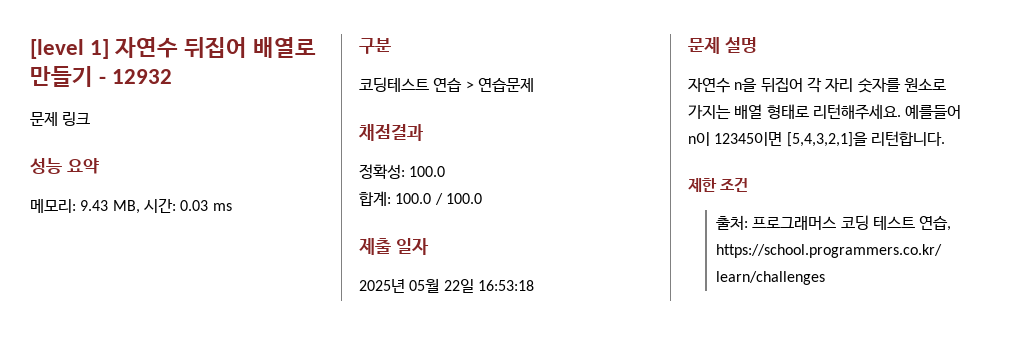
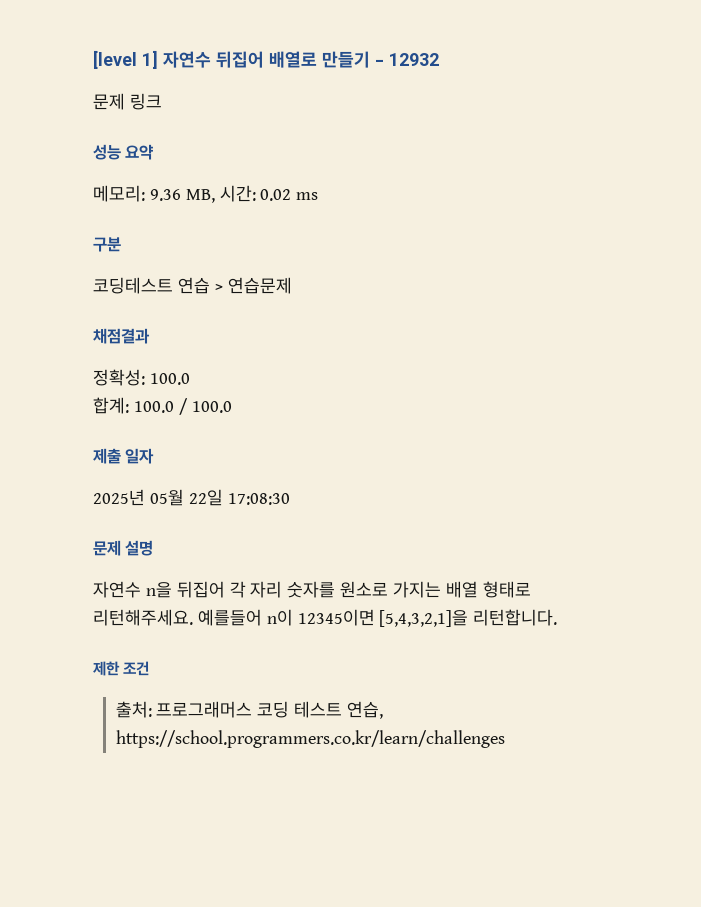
[80,200,109,211] 9.43 -> [149,189,181,201] 9.36
[180,200,209,211] 0.03 -> [260,189,292,201] 0.02
[477,280,534,291] 16:53:18 -> [227,493,290,505] 17:08:30

